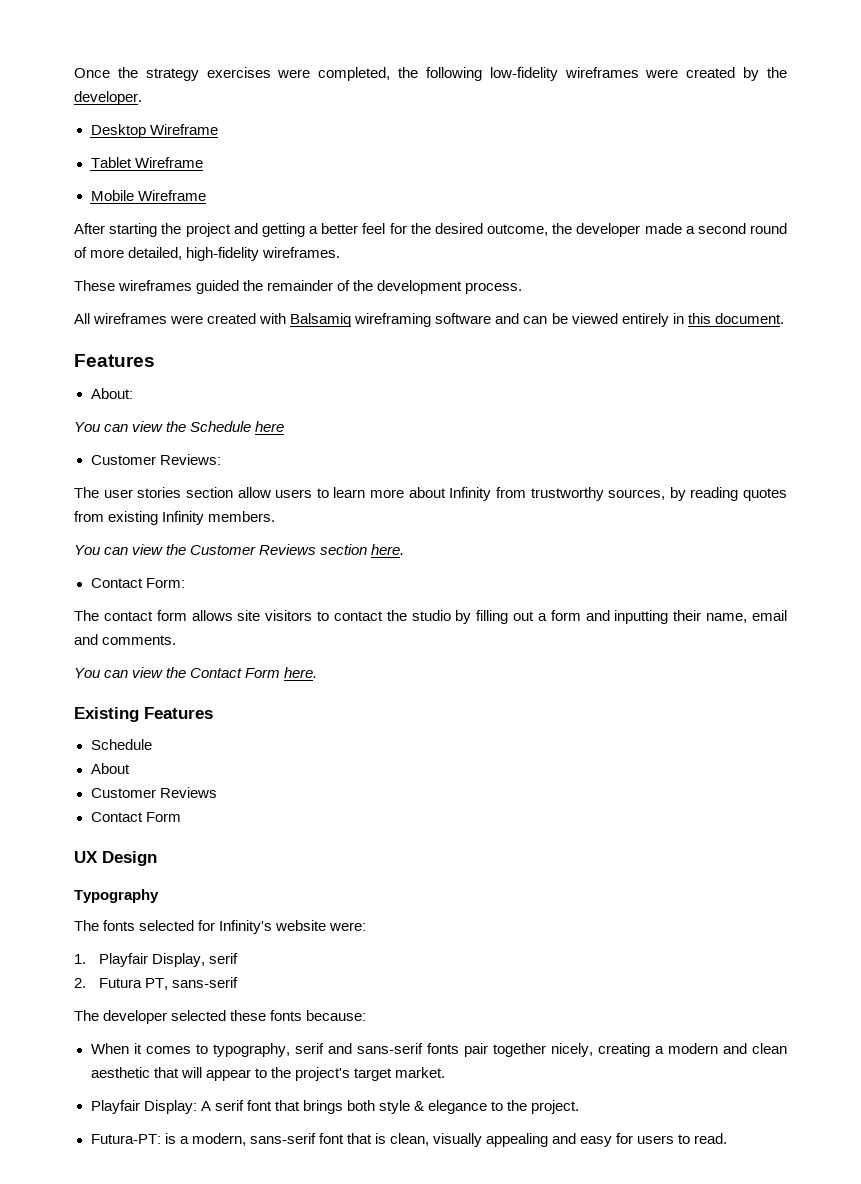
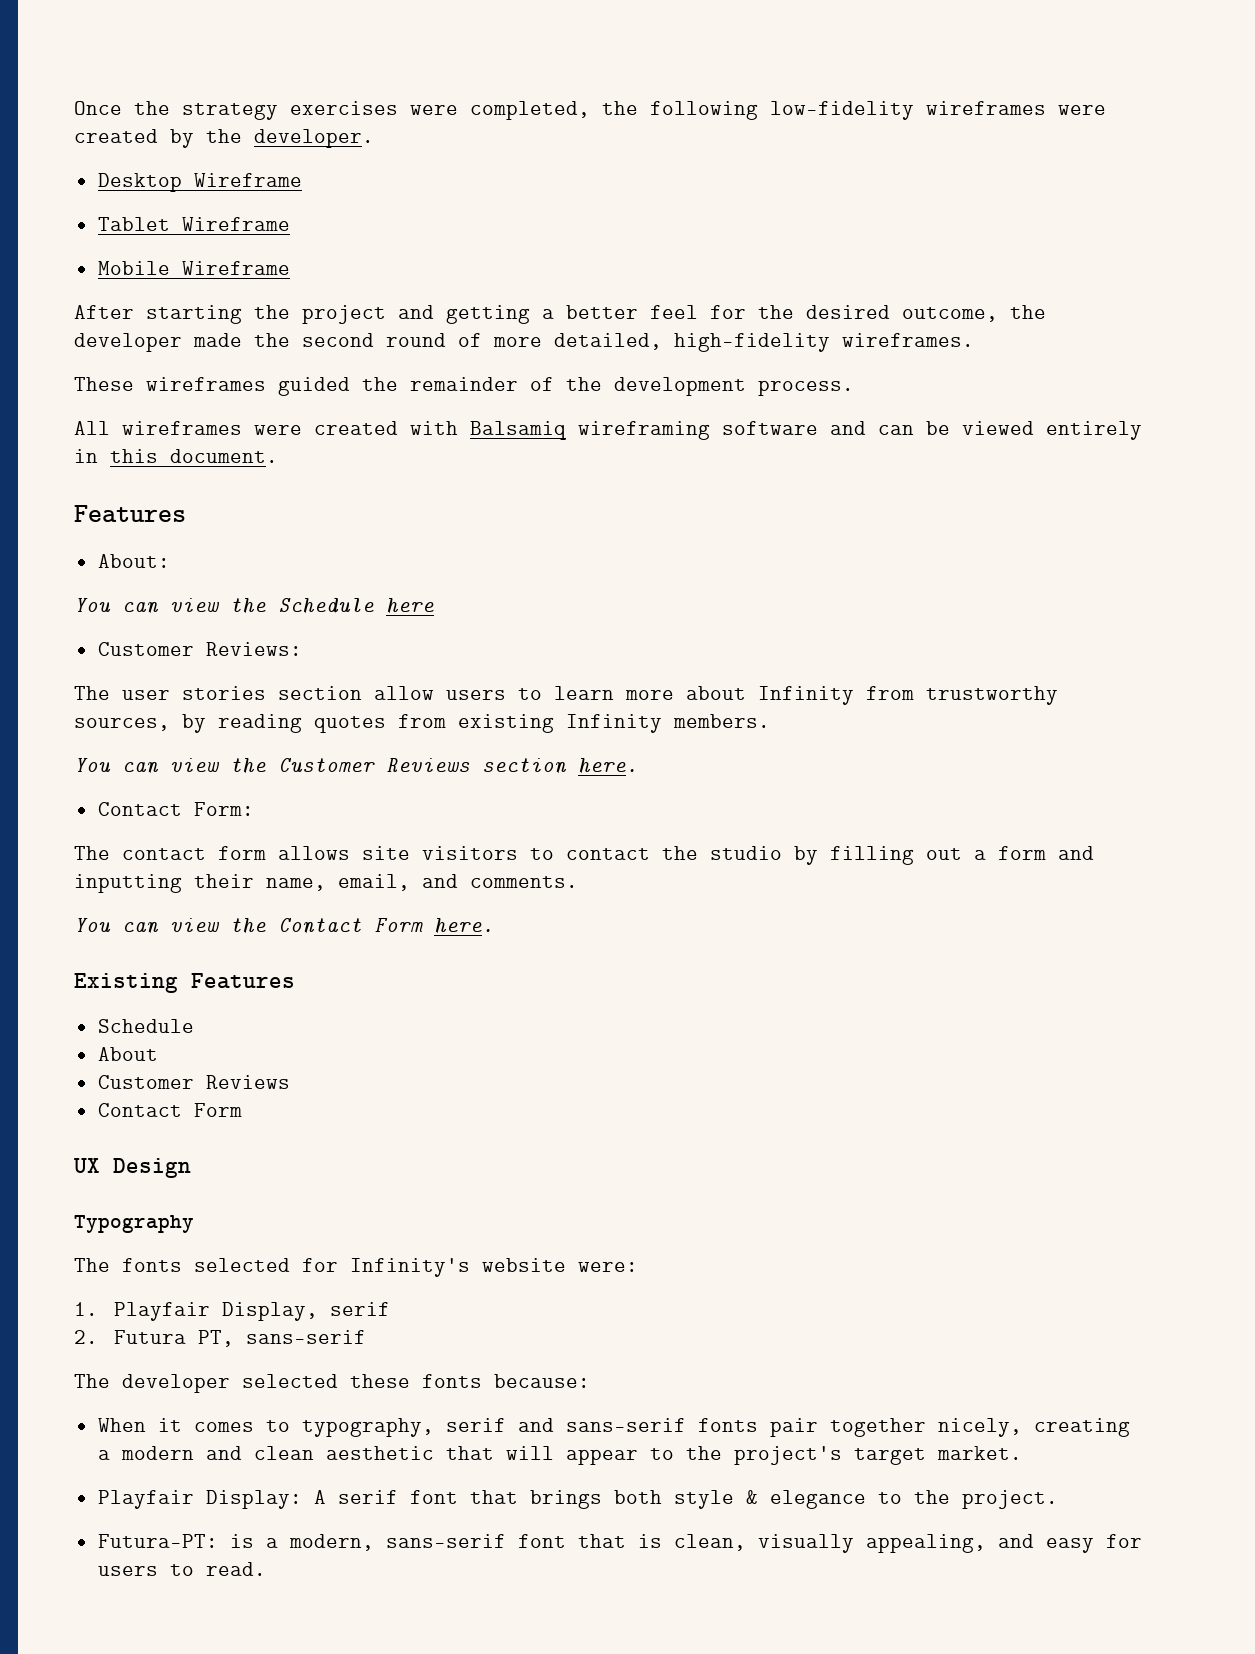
[685,226,695,234] a -> [254,333,290,347] the
[752,610,788,621] email -> [338,874,410,891] email,
[486,1133,548,1147] appealing -> [865,1534,986,1553] appealing,

